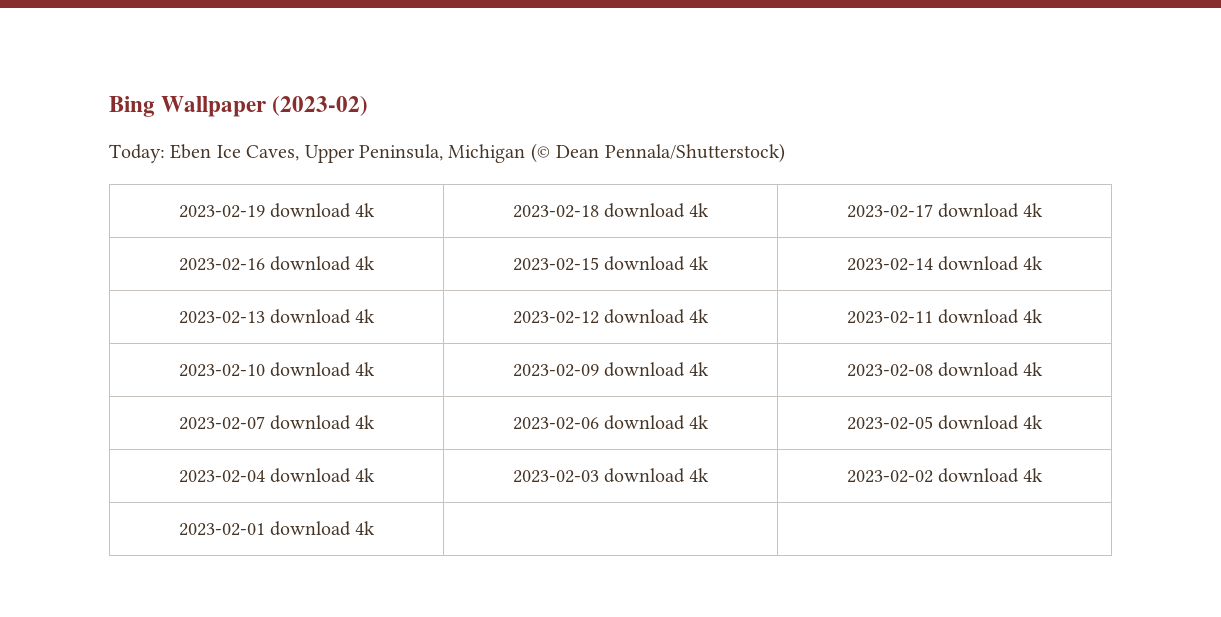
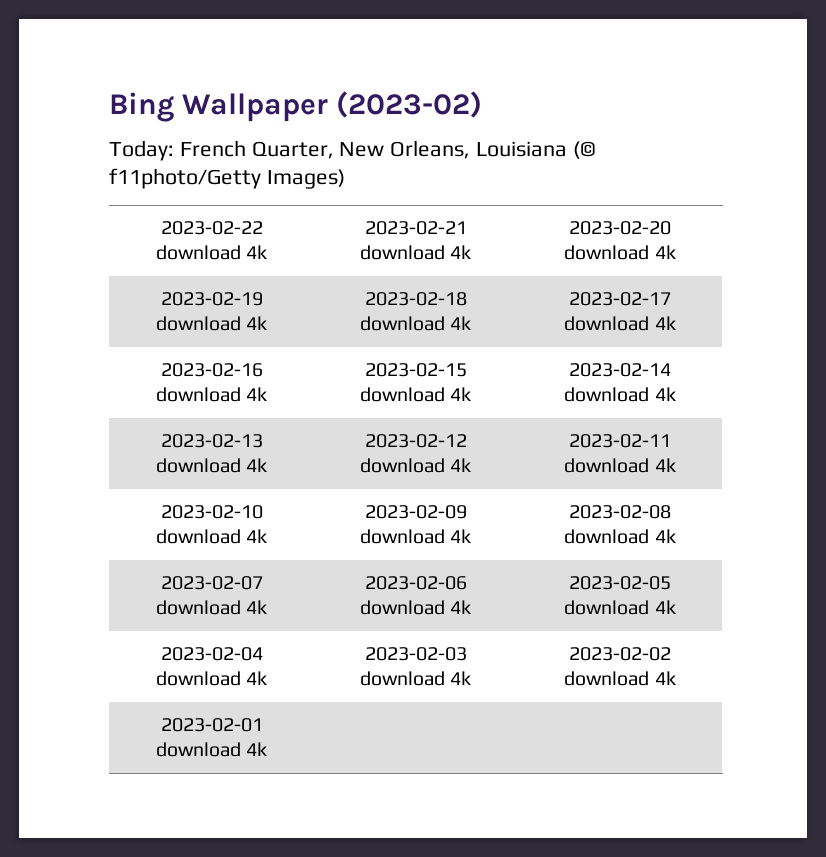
[170,143,785,163] Eben Ice Caves, Upper Peninsula, Michigan (© Dean Pennala/Shutterstock) -> [179,140,595,159] [109,168,345,189] [160,221,263,235] [155,245,268,260] [364,221,467,235] [359,245,472,260] [569,221,671,235] [564,245,676,260] French Quarter, New Orleans, Louisiana (© f11photo/Getty Images) // 2023-02-22 download 4k | 2023-02-21 download 4k | 2023-02-20 download 4k

